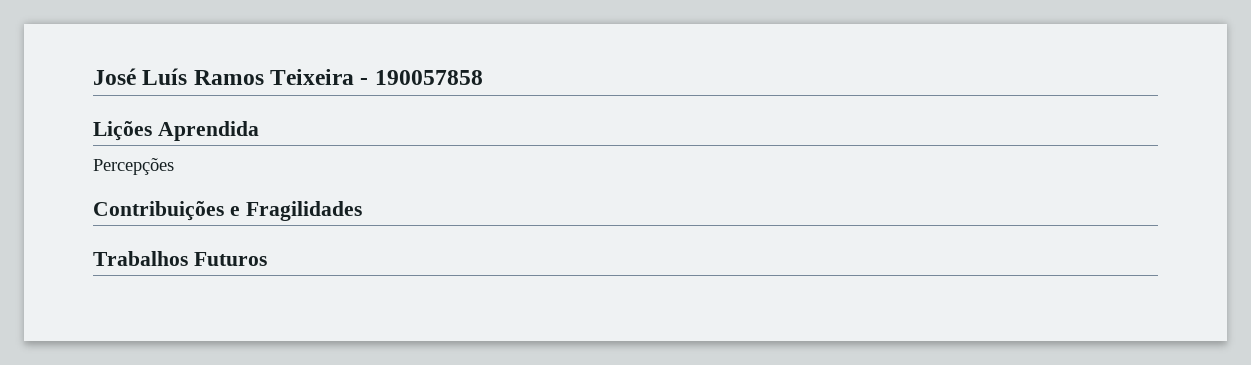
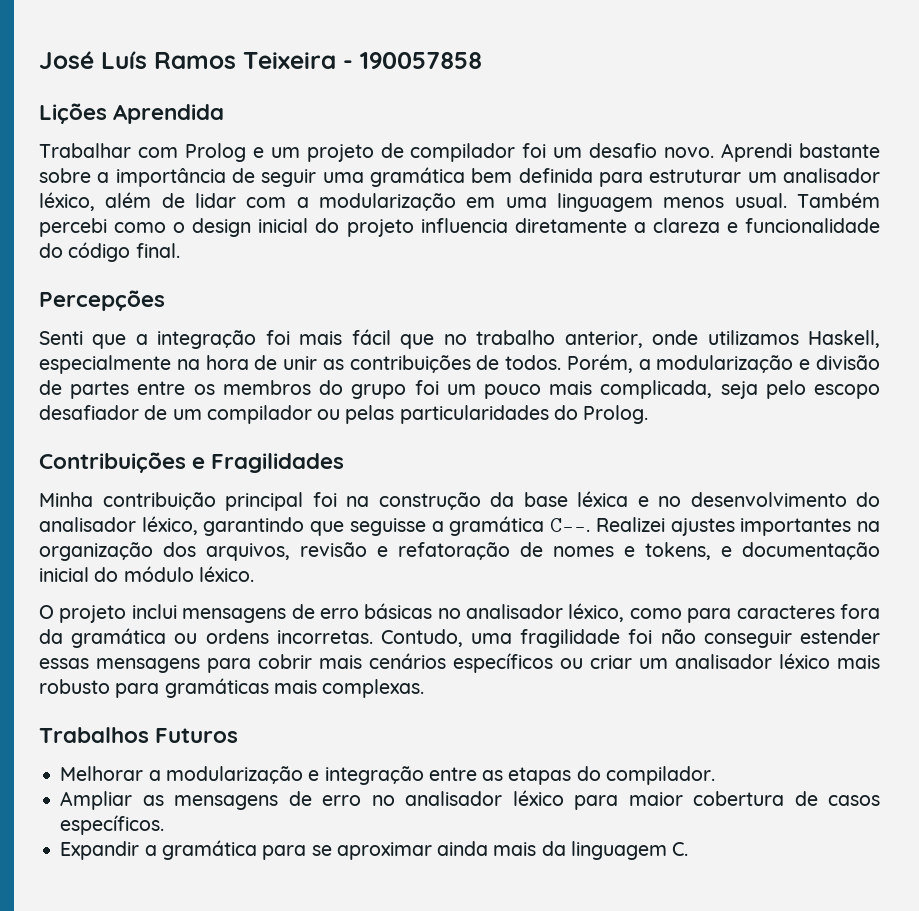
[93,158,174,175] [93,201,362,221] [93,251,267,266] Percepções // Contribuições e Fragilidades // Trabalhos Futuros -> [39,143,880,162] [39,167,880,187] [39,192,881,212] [39,218,881,237] [39,242,180,262] [39,290,165,311] [39,329,880,349] [39,354,881,374] [39,380,880,399] [39,405,649,424] [39,452,345,473] [39,491,880,511] [39,516,881,536] [39,542,880,561] [39,566,254,582] [39,603,880,623] [39,628,880,648] [39,653,880,673] [39,678,425,698] [39,727,239,743] [60,766,715,785] [60,790,880,810] [60,815,165,835] [60,840,689,860] Trabalhar com Prolog e um projeto de compilador foi um desafio novo. Aprendi bastante sobre a importância de seguir uma gramática bem definida para estruturar um analisador léxico, além de lidar com a modularização em uma linguagem menos usual. Também percebi como o design inicial do projeto influencia diretamente a clareza e funcionalidade do código final. // Percepções // Senti que a integração foi mais fácil que no trabalho anterior, onde utilizamos Haskell, especialmente na hora de unir as contribuições de todos. Porém, a modularização e divisão de partes entre os membros do grupo foi um pouco mais complicada, seja pelo escopo desafiador de um compilador ou pelas particularidades do Prolog. // Contribuições e Fragilidades // Minha contribuição principal foi na construção da base léxica e no desenvolvimento do analisador léxico, garantindo que seguisse a gramática C--. Realizei ajustes importantes na organização dos arquivos, revisão e refatoração de nomes e tokens, e documentação inicial do módulo léxico. // O projeto inclui mensagens de erro básicas no analisador léxico, como para caracteres fora da gramática ou ordens incorretas. Contudo, uma fragilidade foi não conseguir estender essas mensagens para cobrir mais cenários específicos ou criar um analisador léxico mais robusto para gramáticas mais complexas. // Trabalhos Futuros // Melhorar a modularização e integração entre as etapas do compilador. // Ampliar as mensagens de erro no analisador léxico para maior cobertura de casos específicos. // Expandir a gramática para se aproximar ainda mais da linguagem C.

